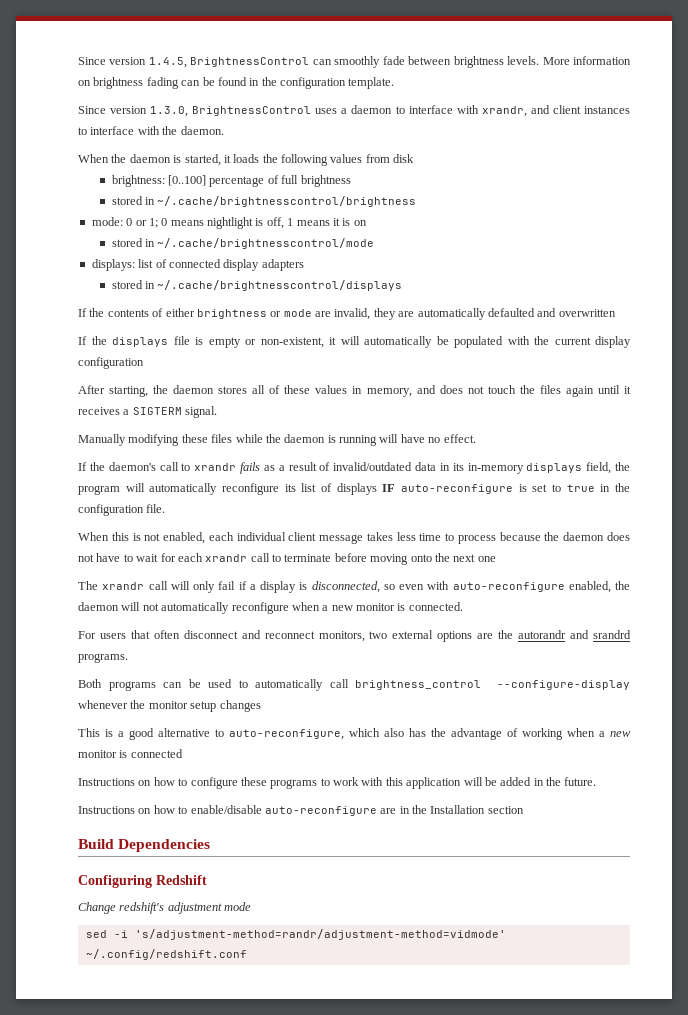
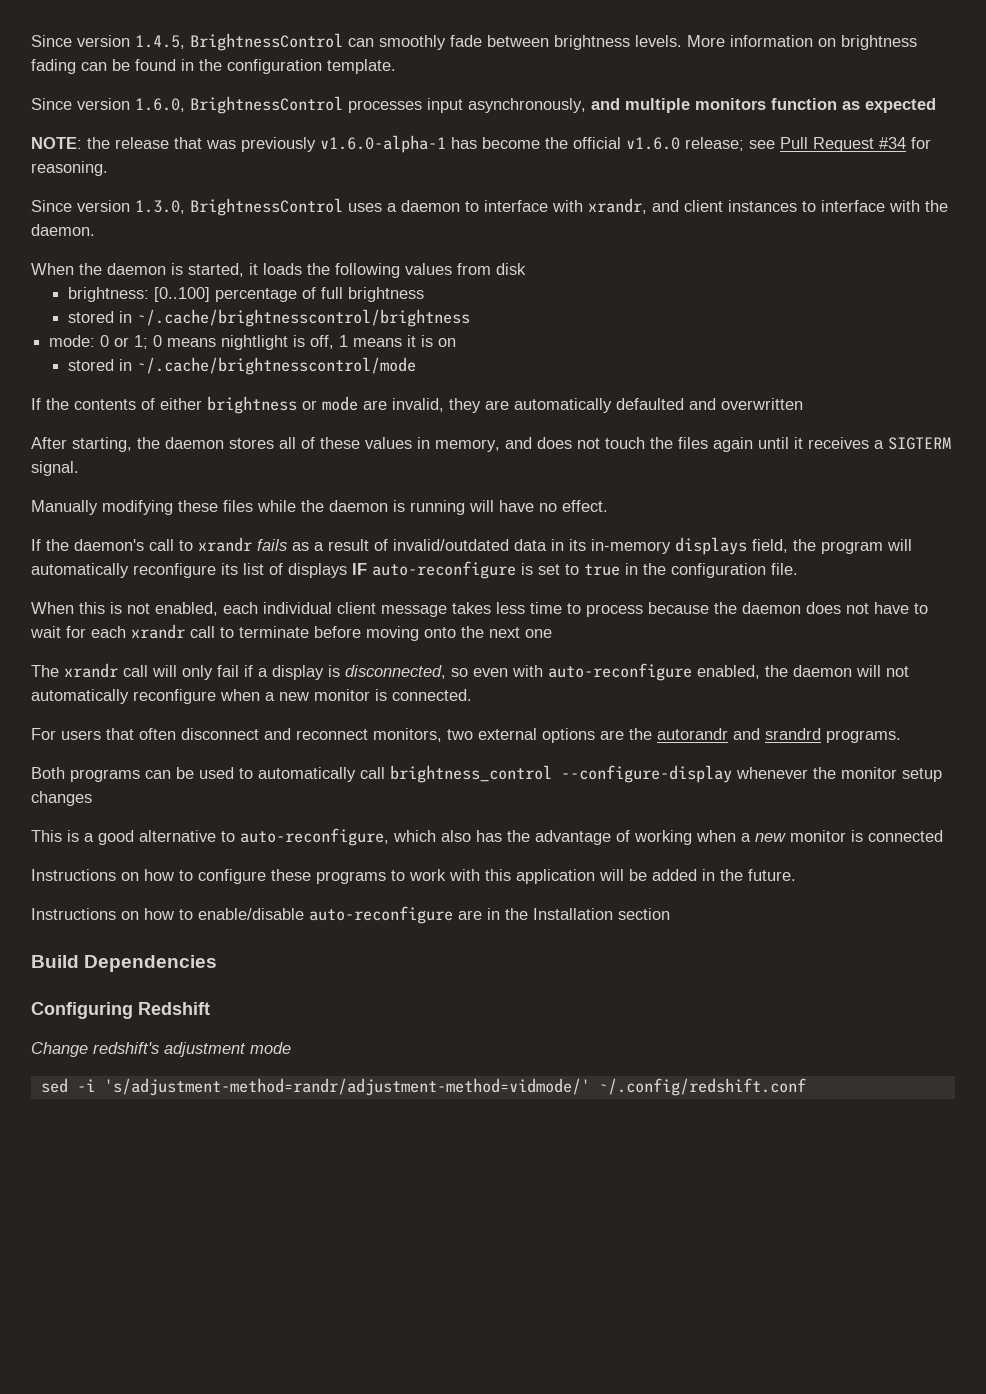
(395, 83) none -> [31,96,936,114] [31,135,931,153] [31,161,108,176] // Since version 1.6.0, BrightnessControl processes input asynchronously, and multiple monitors function as expected // NOTE: the release that was previously v1.6.0-alpha-1 has become the official v1.6.0 release; see Pull Request #34 for reasoning.
[91,259,304,271] [111,280,403,291] // displays: list of connected display adapters // stored in ~/.cache/brightnesscontrol/displays -> (416, 366) none
[78,336,631,348] [78,357,144,369] // If the displays file is empty or non-existent, it will automatically be populated with the current display configuration -> (803, 404) none
[134,929,506,940] 's/adjustment-method=randr/adjustment-method=vidmode' -> [103,1078,590,1096] 's/adjustment-method=randr/adjustment-method=vidmode/'

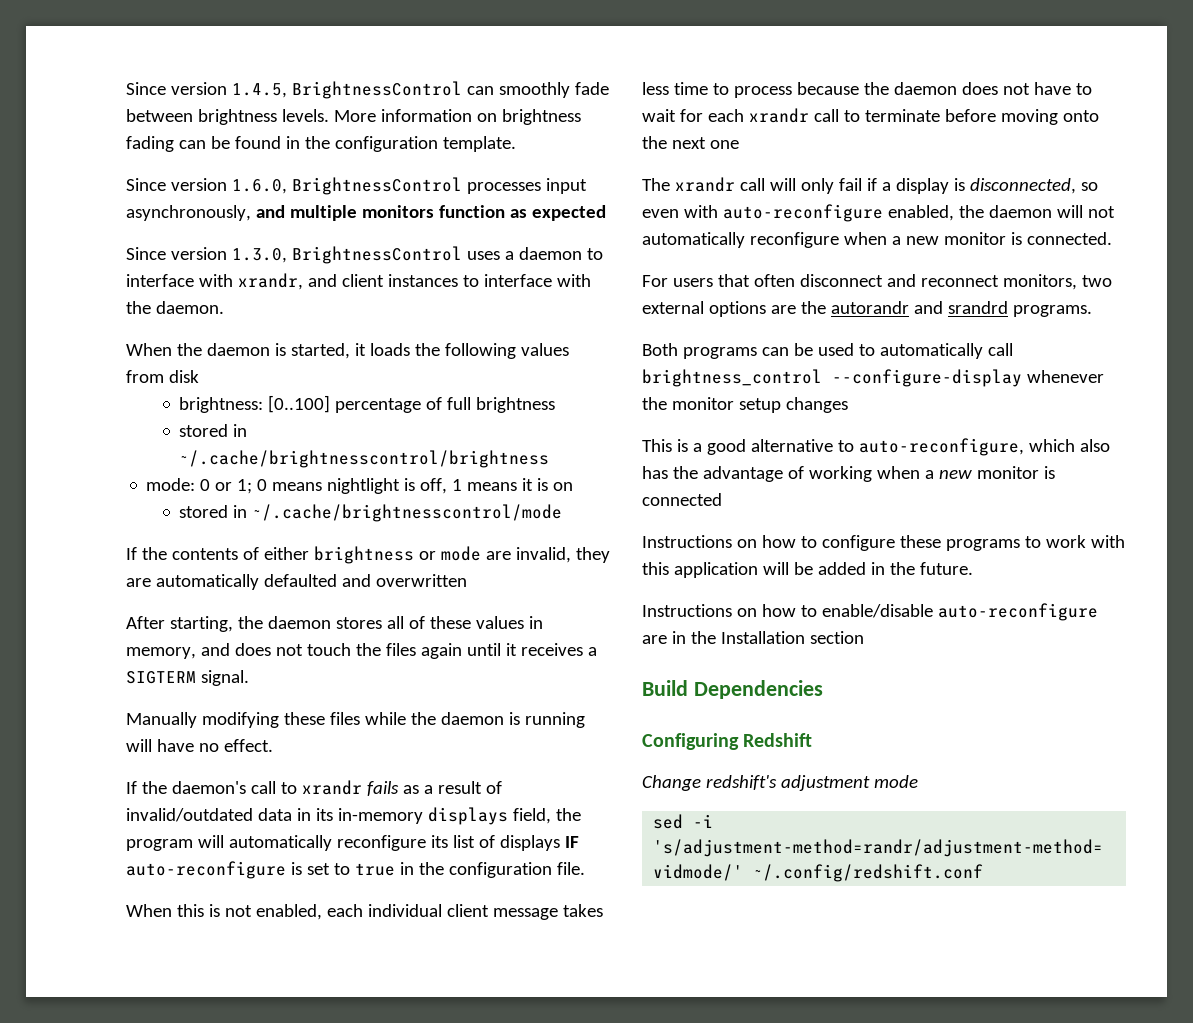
[31,135,931,153] [31,161,108,176] // NOTE: the release that was previously v1.6.0-alpha-1 has become the official v1.6.0 release; see Pull Request #34 for reasoning. -> (606, 213) none

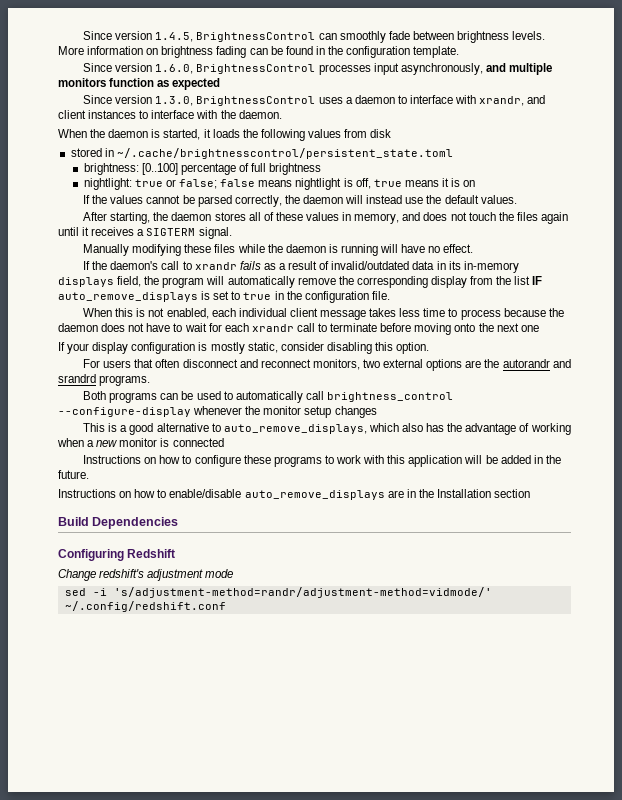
(199, 376) none -> [70,148,453,159] // stored in ~/.cache/brightnesscontrol/persistent_state.toml
[179,424,248,437] [179,450,550,468] [146,478,268,494] stored in ~/.cache/brightnesscontrol/brightness // mode: 0 or 1; 0 -> [83,178,256,190] nightlight: true or false; false
[452,479,463,491] 1 -> [373,179,402,187] true
[179,504,563,522] [126,546,610,564] [126,574,467,590] // stored in ~/.cache/brightnesscontrol/mode // If the contents of either brightness or mode are invalid, they are automatically defaulted and overwritten -> [83,195,517,207] // If the values cannot be parsed correctly, the daemon will instead use the default values.
[336,835,579,851] [126,861,286,879] reconfigure its list of displays IF auto-reconfigure -> [297,276,543,288] [58,292,198,302] remove the corresponding display from the list IF auto_remove_displays
[642,177,1098,194] [642,204,1115,222] [642,232,1112,248] The xrandr call will only fail if a display is disconnected, so even with auto-reconfigure enabled, the daemon will not automatically reconfigure when a new monitor is connected. -> [58,342,430,354] If your display configuration is mostly static, consider disabling this option.
[858,438,1024,456] auto-reconfigure, -> [223,424,367,434] auto_remove_displays,
[937,603,1098,621] auto-reconfigure -> [244,490,385,500] auto_remove_displays

